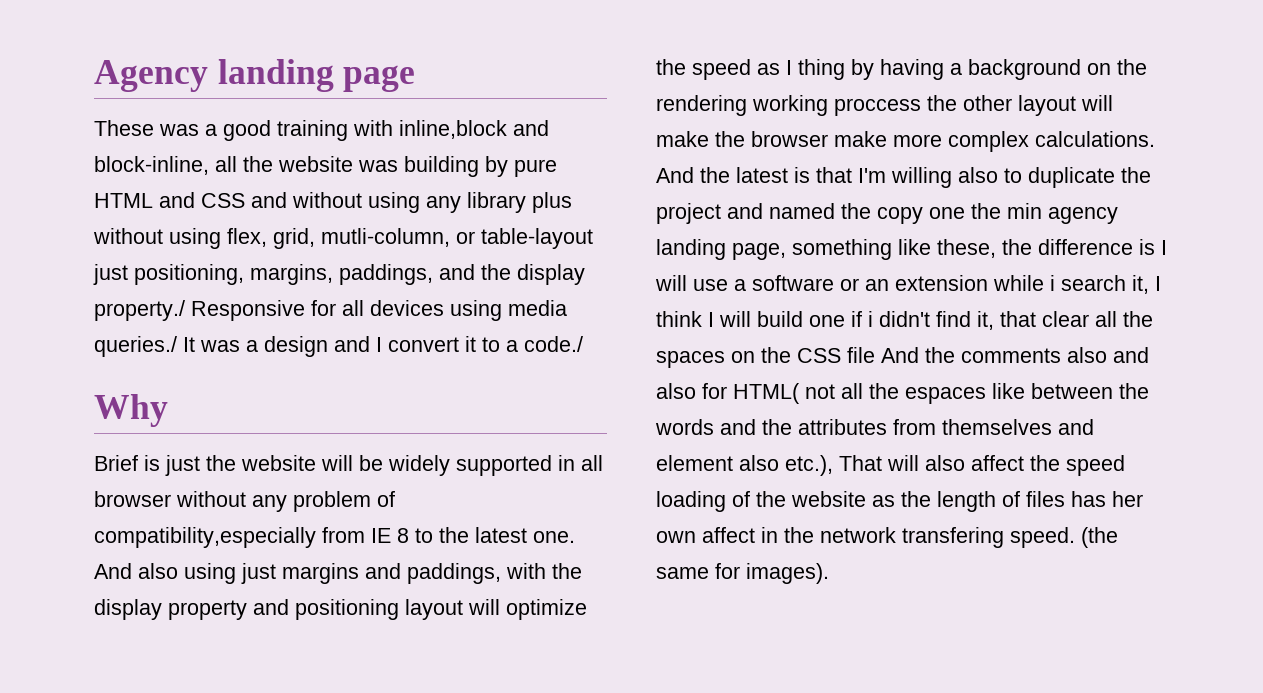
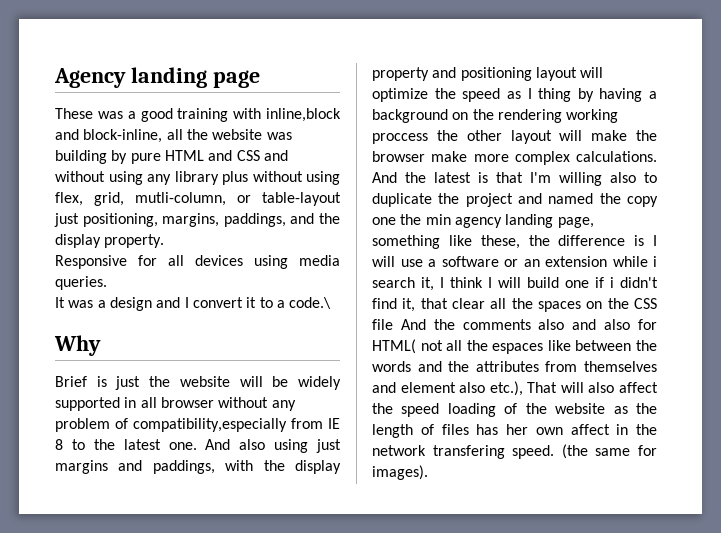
[94,300,185,321] property./ -> [104,234,165,248] property. //
[94,336,177,357] queries./ -> [55,276,107,290] queries. //
[524,336,583,352] code./ -> [289,297,332,309] code.\

